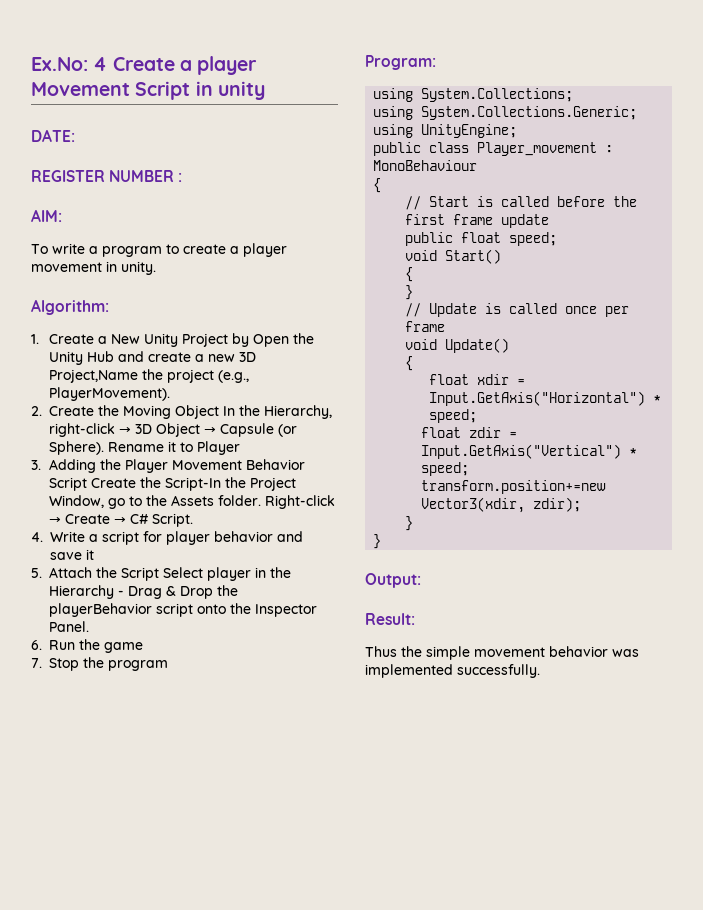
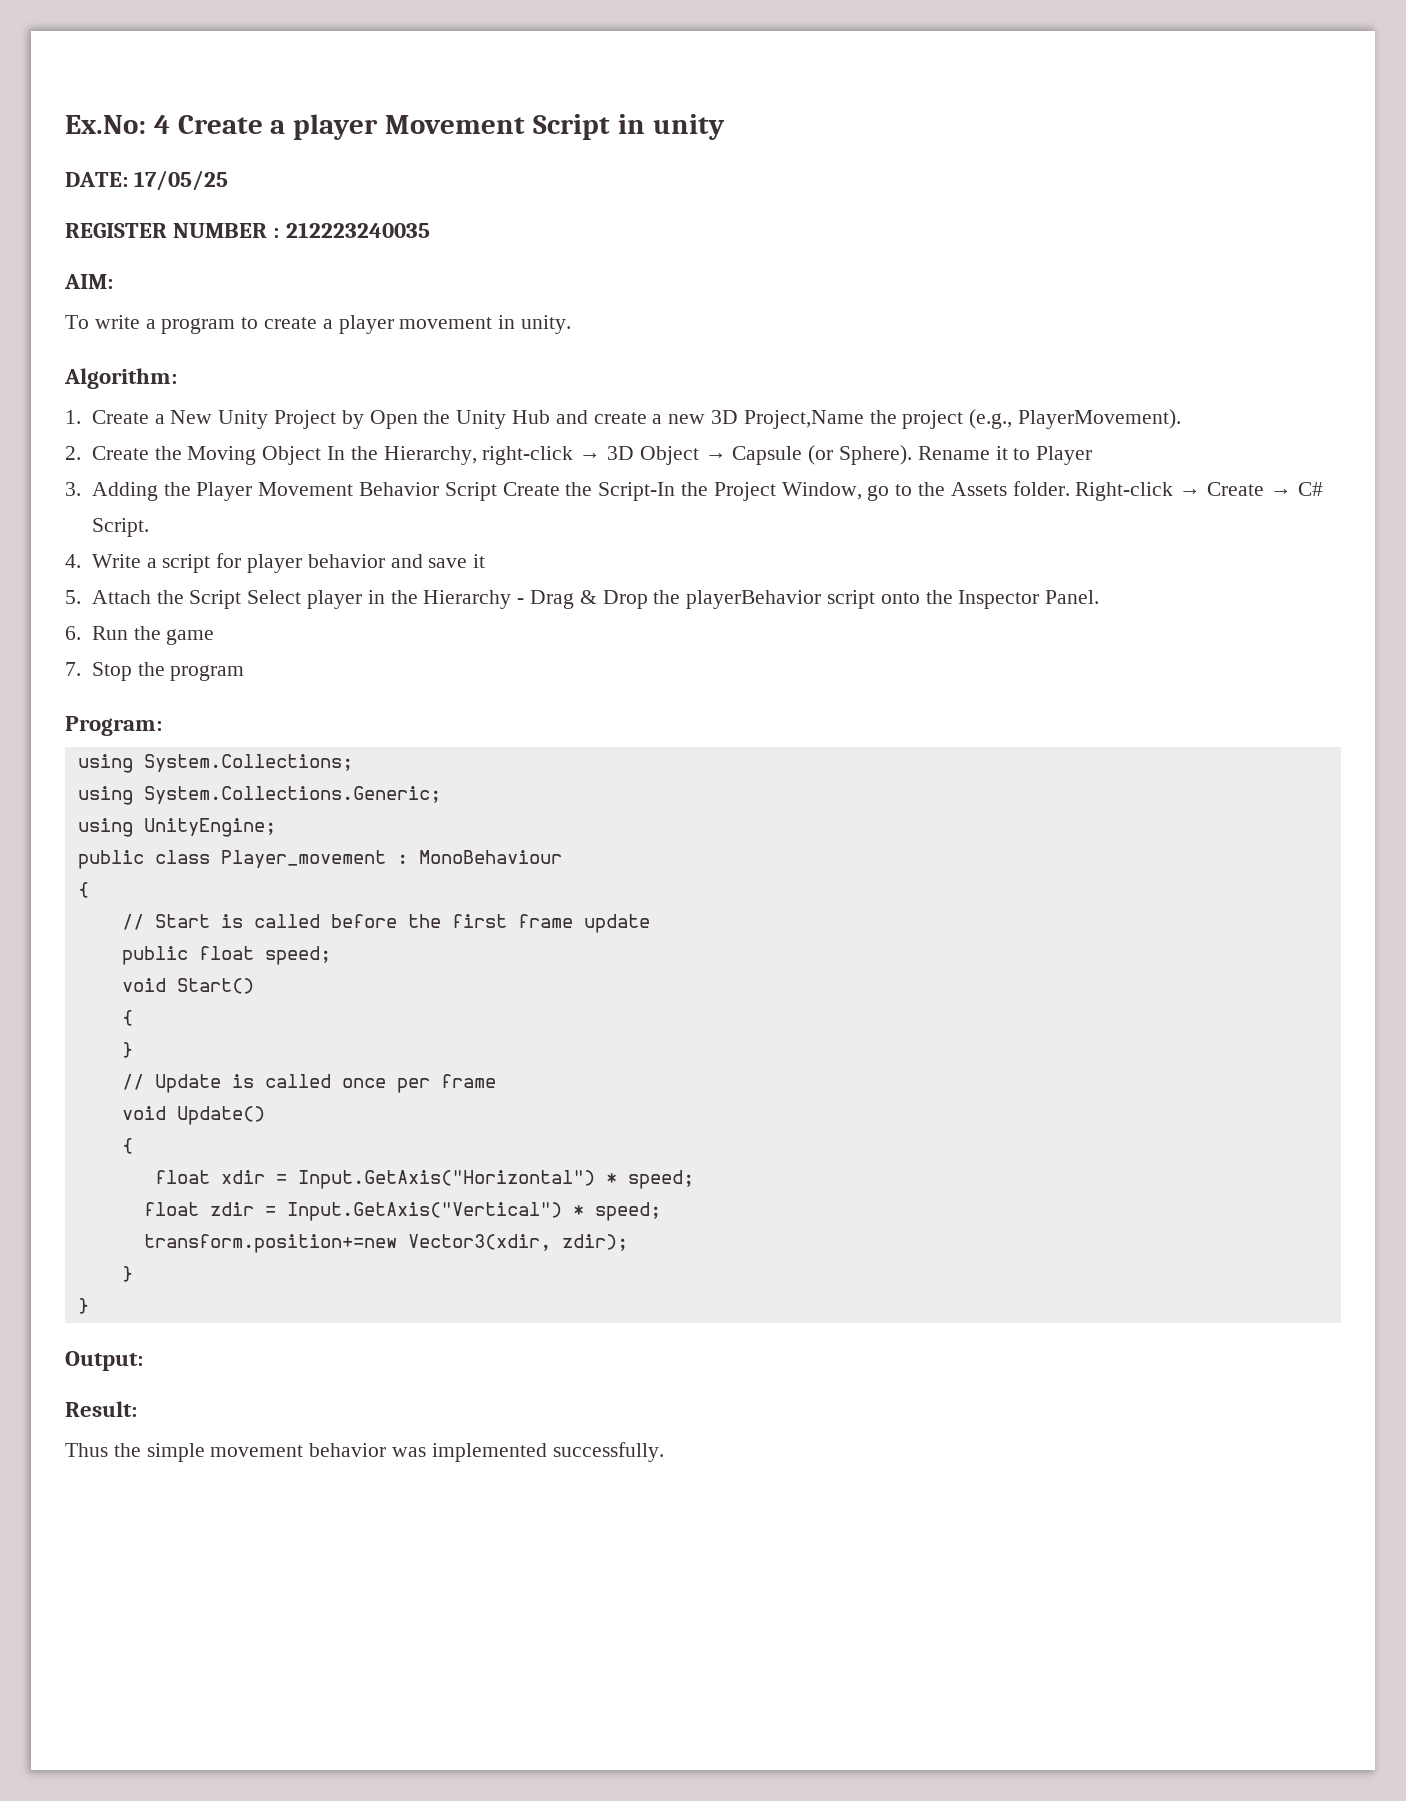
(75, 135) none -> [134,170,229,191] 17/05/25
(183, 177) none -> [285,222,430,238] 212223240035

